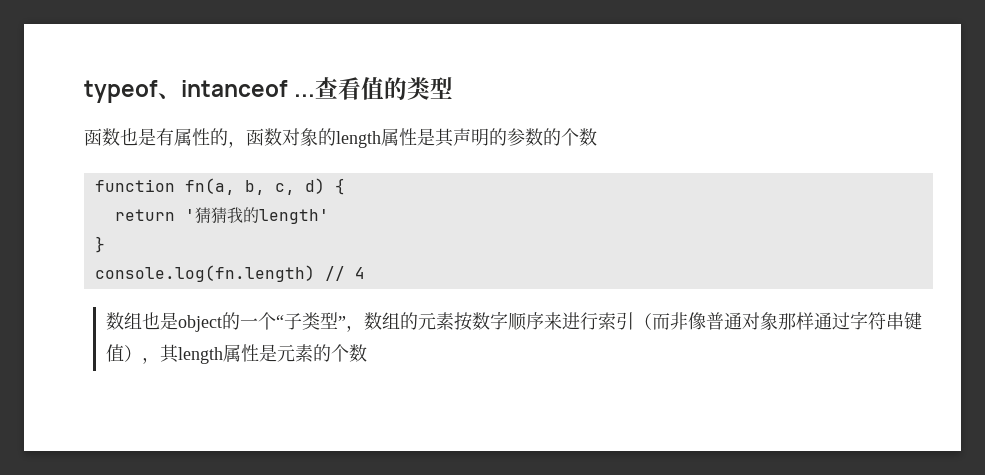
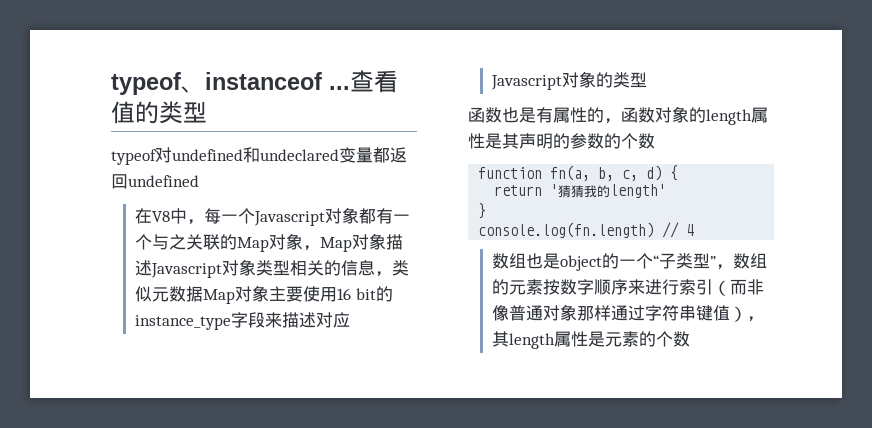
[181,80,288,97] intanceof -> [205,72,322,90] instanceof
(454, 88) none -> [111,147,407,165] [111,174,199,189] [135,207,411,226] [135,233,404,252] [135,259,410,278] [135,285,393,304] [135,312,351,330] [491,71,648,90] // typeof对undefined和undeclared变量都返回undefined // 在V8中，每一个Javascript对象都有一个与之关联的Map对象，Map对象描述Javascript对象类型相关的信息，类似元数据Map对象主要使用16 bit的instance_type字段来描述对应Javascript对象的类型

